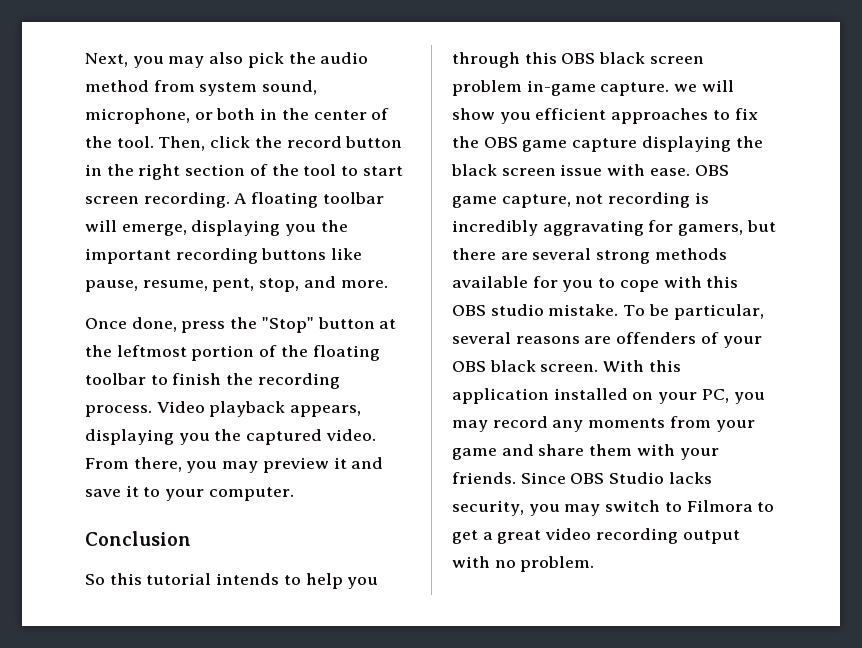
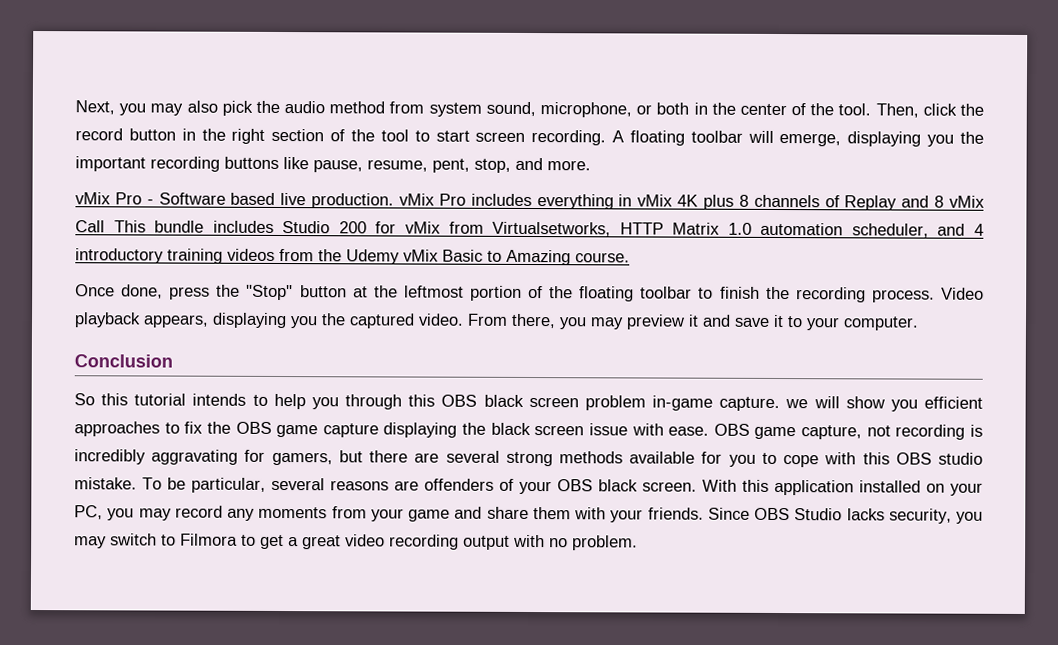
(388, 284) none -> [75,192,986,211] [75,220,984,238] [75,248,630,266] // vMix Pro - Software based live production. vMix Pro includes everything in vMix 4K plus 8 channels of Replay and 8 vMix Call This bundle includes Studio 200 for vMix from Virtualsetworks, HTTP Matrix 1.0 automation scheduler, and 4 introductory training videos from the Udemy vMix Basic to Amazing course.

